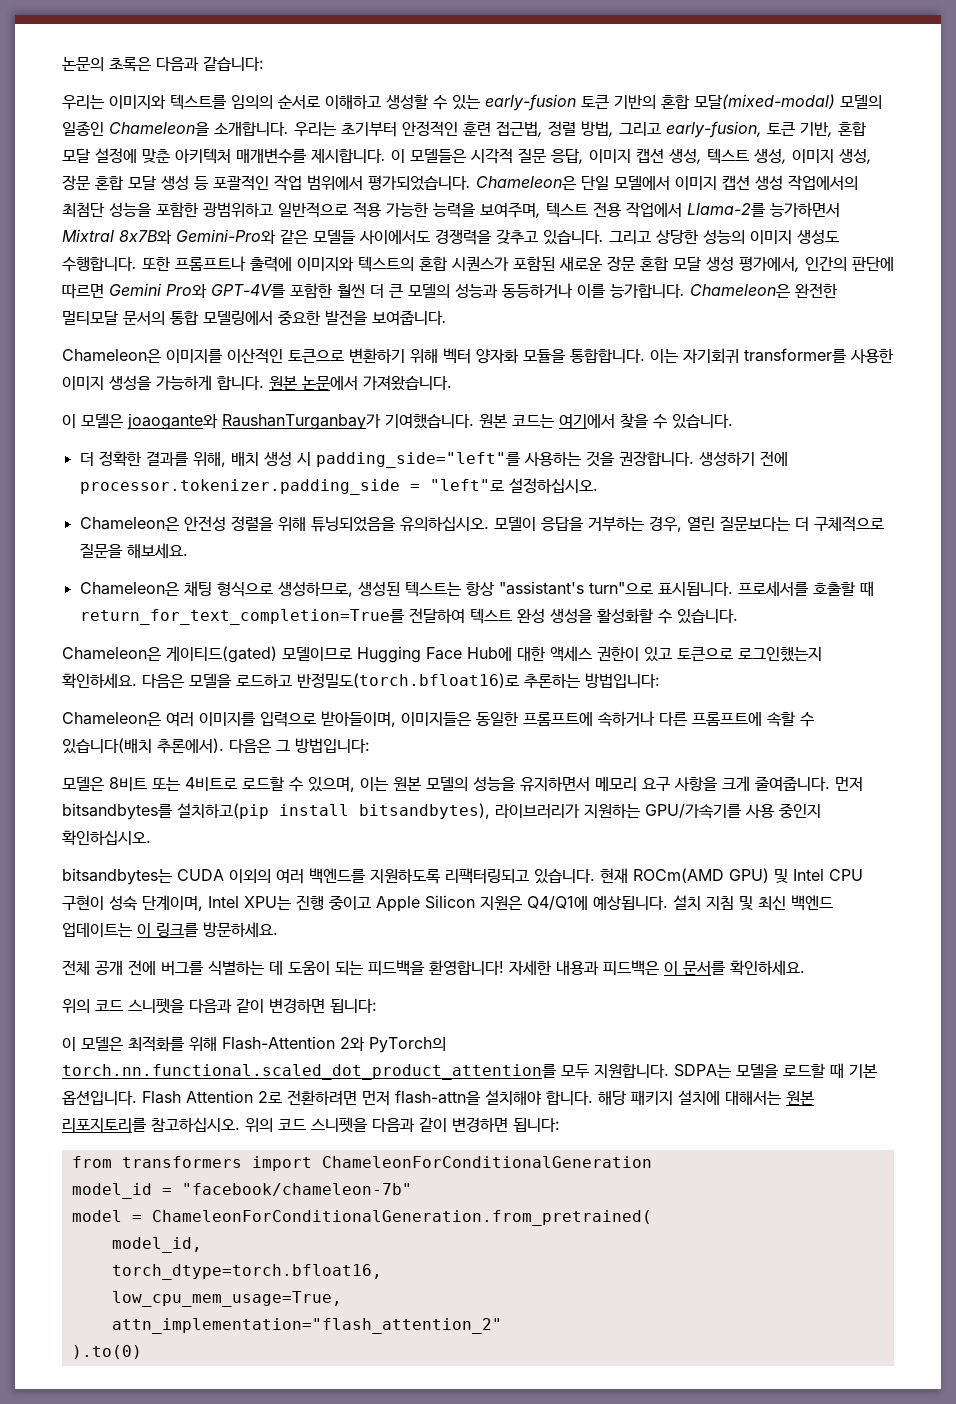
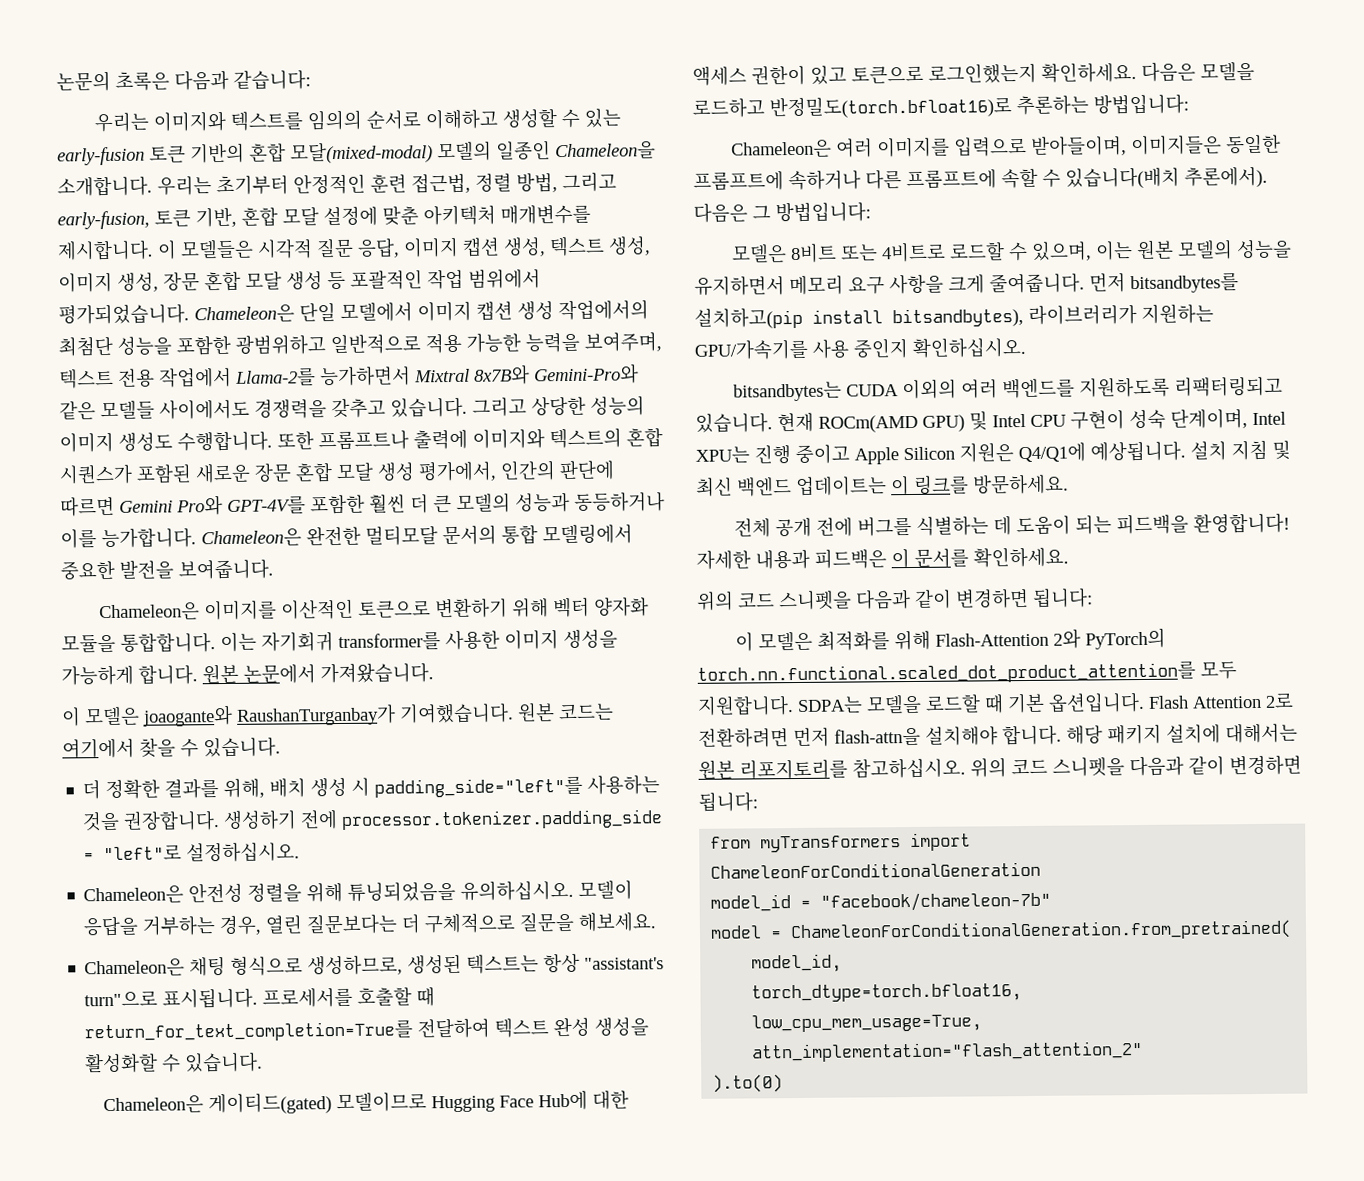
[121,1156,242,1168] transformers -> [760,835,902,853] myTransformers

